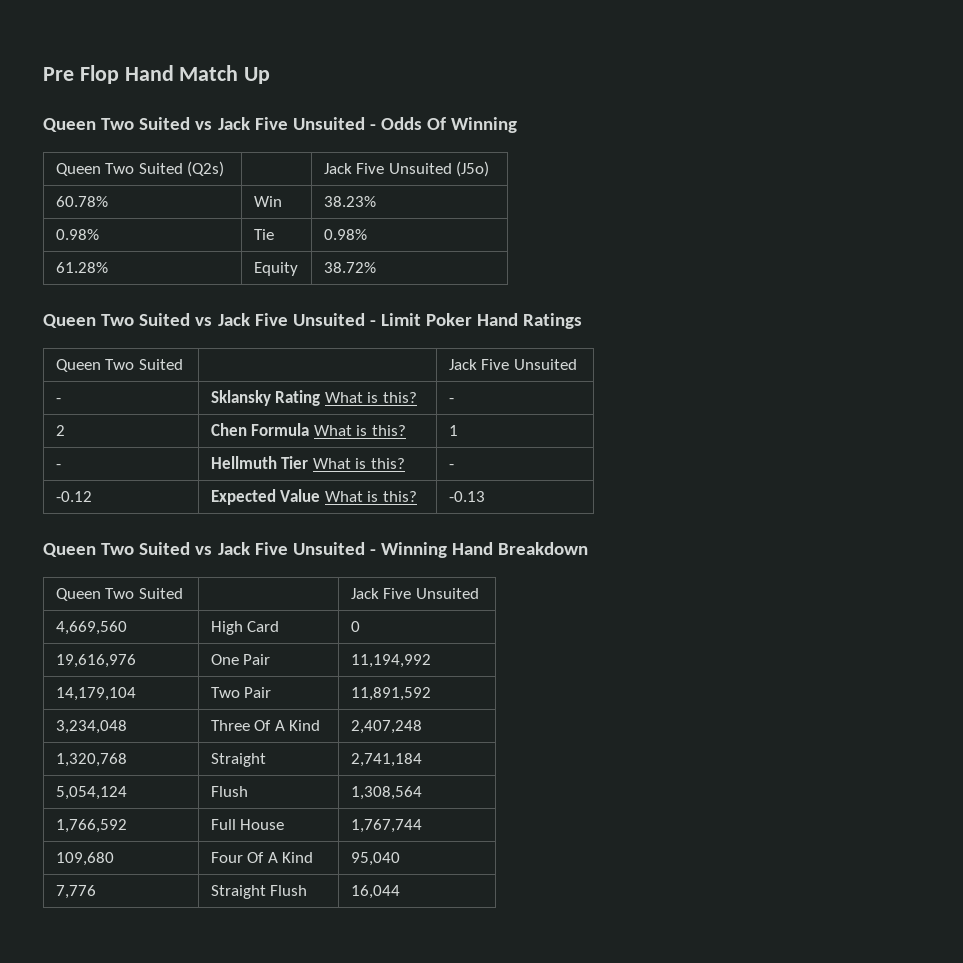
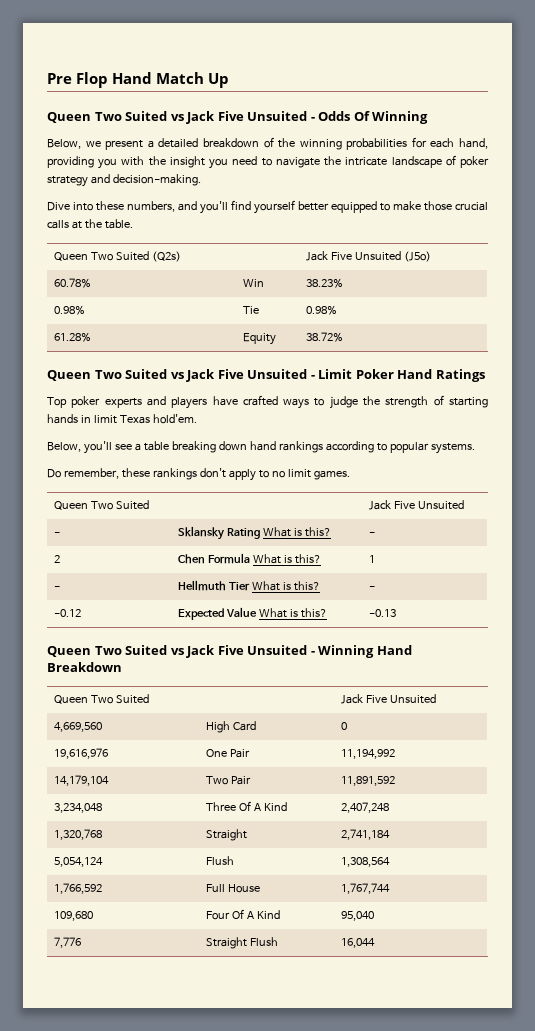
(518, 125) none -> [47,137,488,150] [47,155,489,169] [47,174,201,187] [47,200,488,214] [47,219,133,229] // Below, we present a detailed breakdown of the winning probabilities for each hand, providing you with the insight you need to navigate the intricate landscape of poker strategy and decision-making. // Dive into these numbers, and you'll find yourself better equipped to make those crucial calls at the table.
(583, 321) none -> [47,395,489,409] [47,414,197,424] [47,441,475,454] [47,468,350,481] // Top poker experts and players have crafted ways to judge the strength of starting hands in limit Texas hold'em. // Below, you'll see a table breaking down hand rankings according to popular systems. // Do remember, these rankings don't apply to no limit games.

